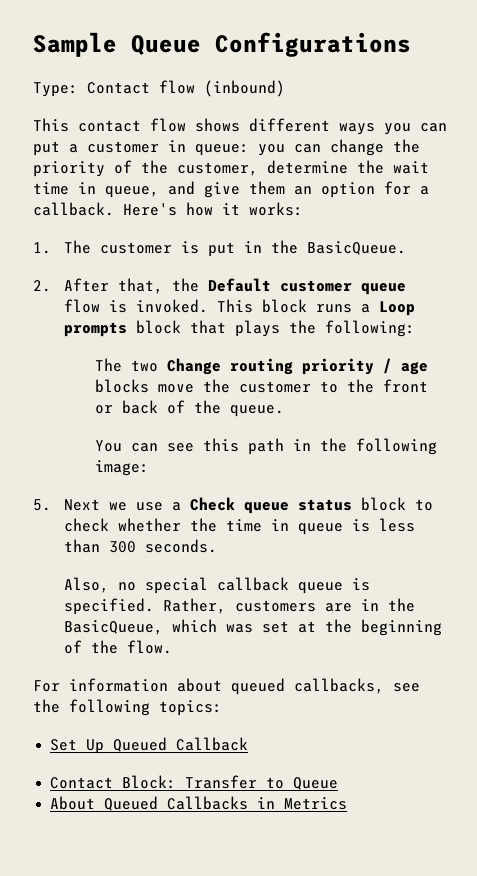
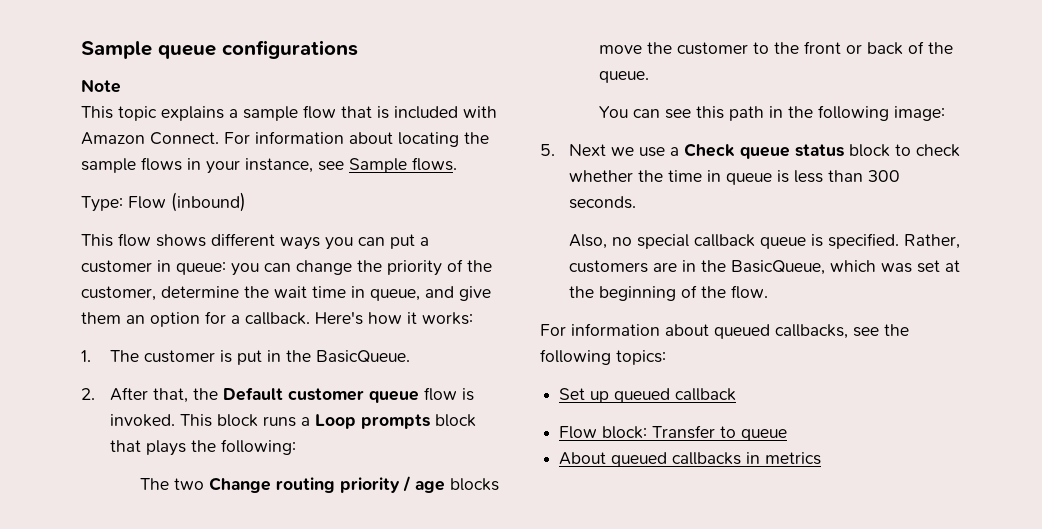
[33,32,411,57] Sample Queue Configurations -> [81,40,358,59] [81,79,121,93] [81,105,497,121] [81,131,489,147] [81,157,457,174] Sample queue configurations // Note // This topic explains a sample flow that is included with Amazon Connect. For information about locating the sample flows in your instance, see Sample flows.
[87,80,195,94] Contact flow -> [128,196,166,209] Flow
[78,120,141,132] contact -> (113, 240) none
[86,737,249,754] [50,775,177,789] Up Queued Callback // Contact Block: -> [590,388,737,403] [559,426,648,439] up queued callback // Flow block:
[293,777,339,790] Queue -> [741,429,788,441] queue
[104,796,348,811] Queued Callbacks in Metrics -> [611,452,822,467] queued callbacks in metrics

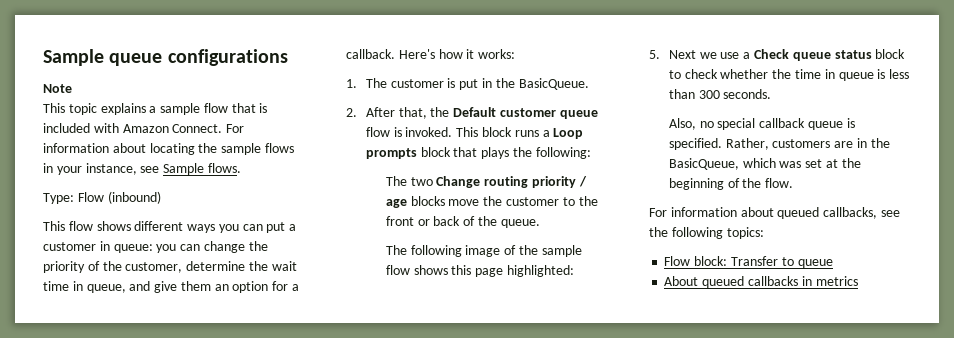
[598,105,945,121] You can see this path in the following image: -> [385,245,582,257] [385,265,574,277] The following image of the sample flow shows this page highlighted:
[559,388,737,403] // Set up queued callback -> (764, 233) none

